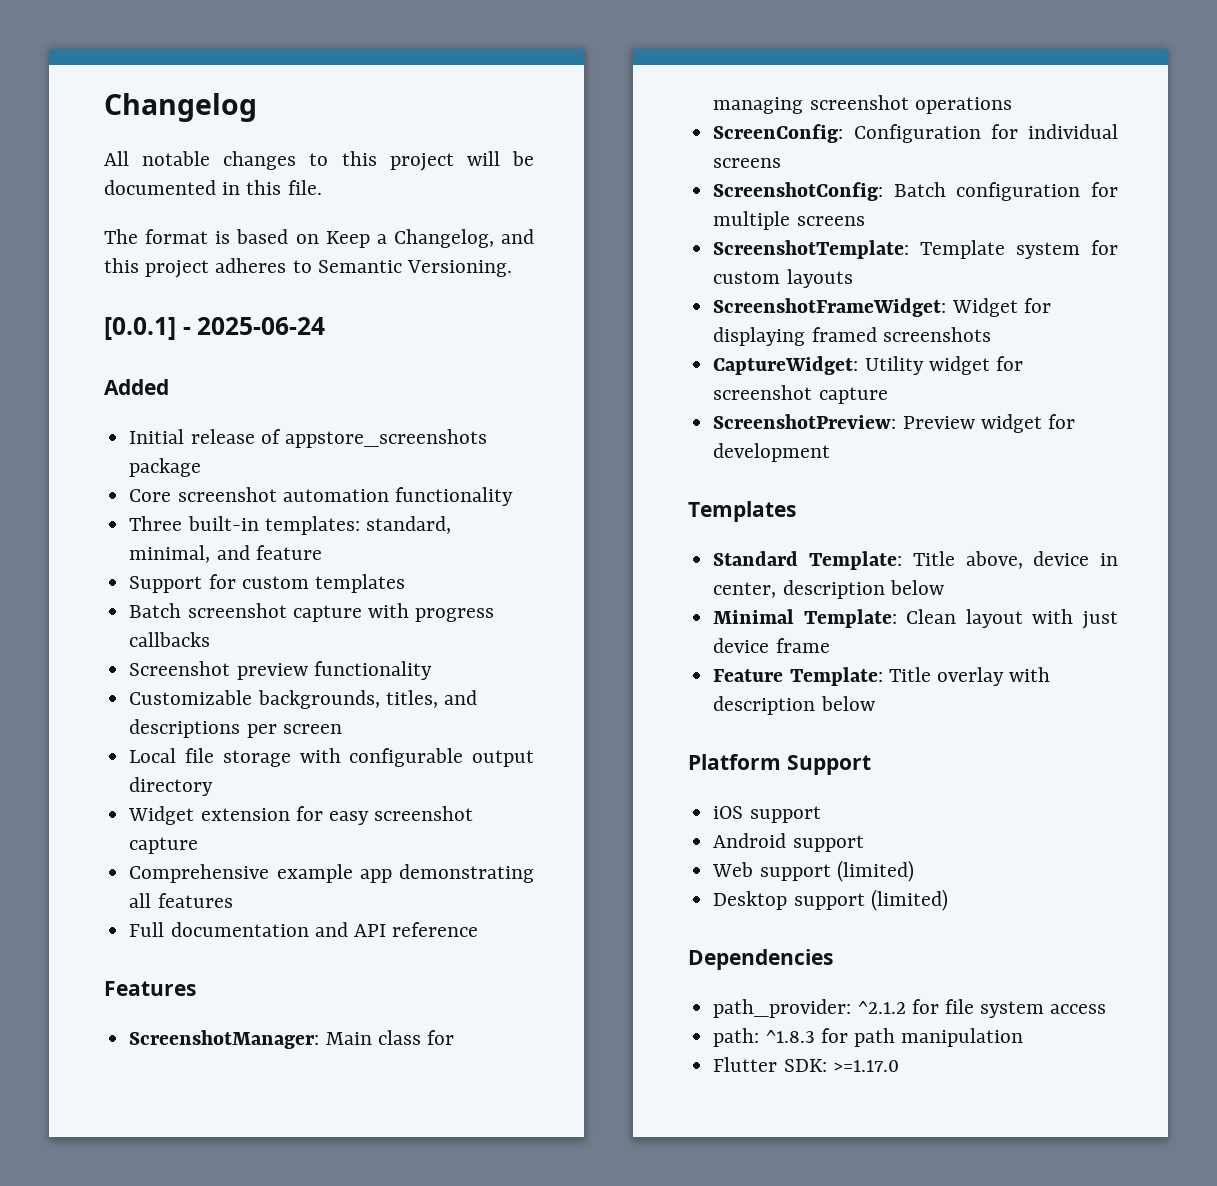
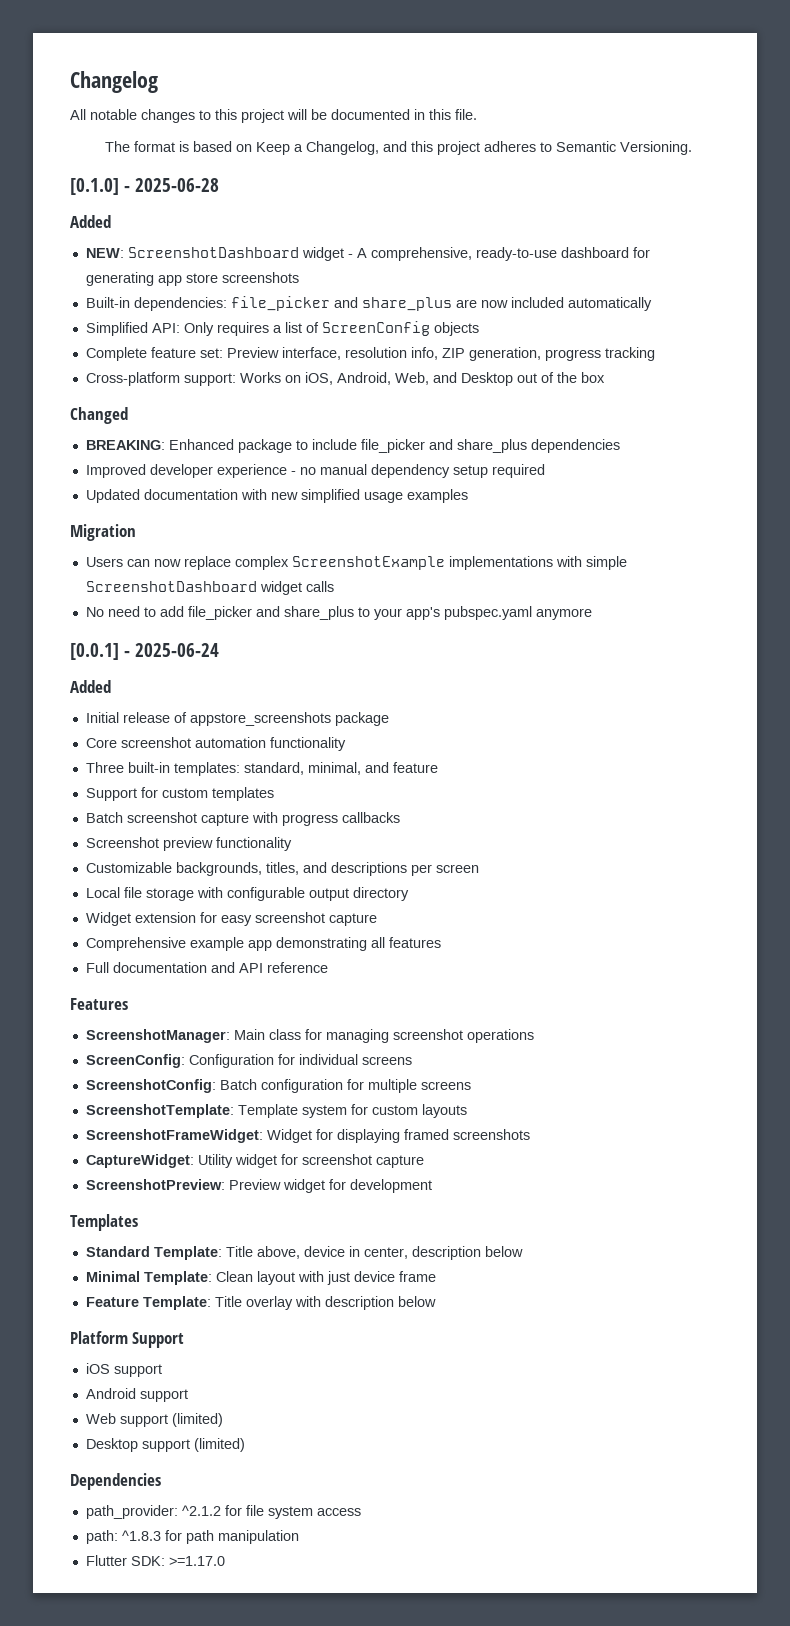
(513, 268) none -> [70,178,220,195] [70,215,111,228] [85,247,650,261] [85,272,299,286] [85,296,652,311] [85,321,479,336] [85,347,655,361] [85,372,605,386] [70,407,128,424] [85,439,620,453] [85,464,545,478] [85,489,468,503] [70,524,136,541] [85,556,627,570] [85,581,334,595] [85,606,592,620] // [0.1.0] - 2025-06-28 // Added // NEW: ScreenshotDashboard widget - A comprehensive, ready-to-use dashboard for generating app store screenshots // Built-in dependencies: file_picker and share_plus are now included automatically // Simplified API: Only requires a list of ScreenConfig objects // Complete feature set: Preview interface, resolution info, ZIP generation, progress tracking // Cross-platform support: Works on iOS, Android, Web, and Desktop out of the box // Changed // BREAKING: Enhanced package to include file_picker and share_plus dependencies // Improved developer experience - no manual dependency setup required // Updated documentation with new simplified usage examples // Migration // Users can now replace complex ScreenshotExample implementations with simple ScreenshotDashboard widget calls // No need to add file_picker and share_plus to your app's pubspec.yaml anymore

